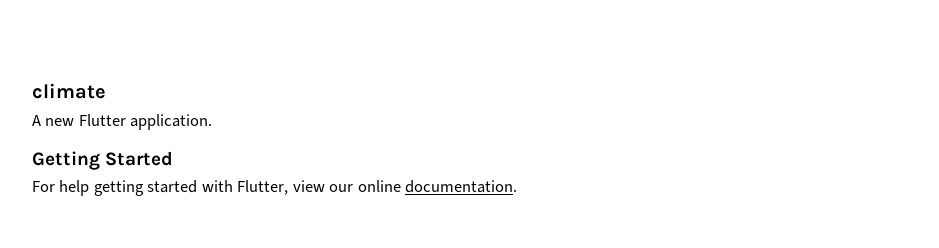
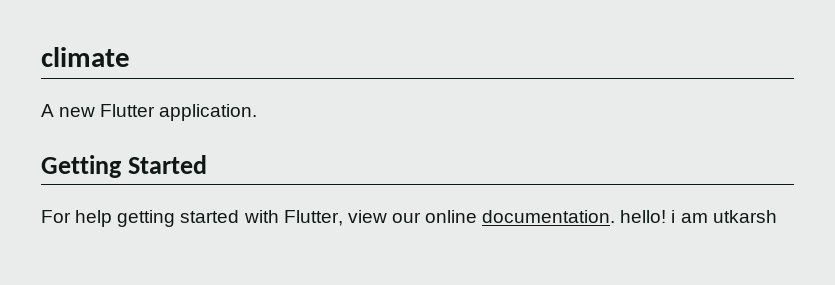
(518, 186) none -> [620,210,777,223] hello! i am utkarsh

